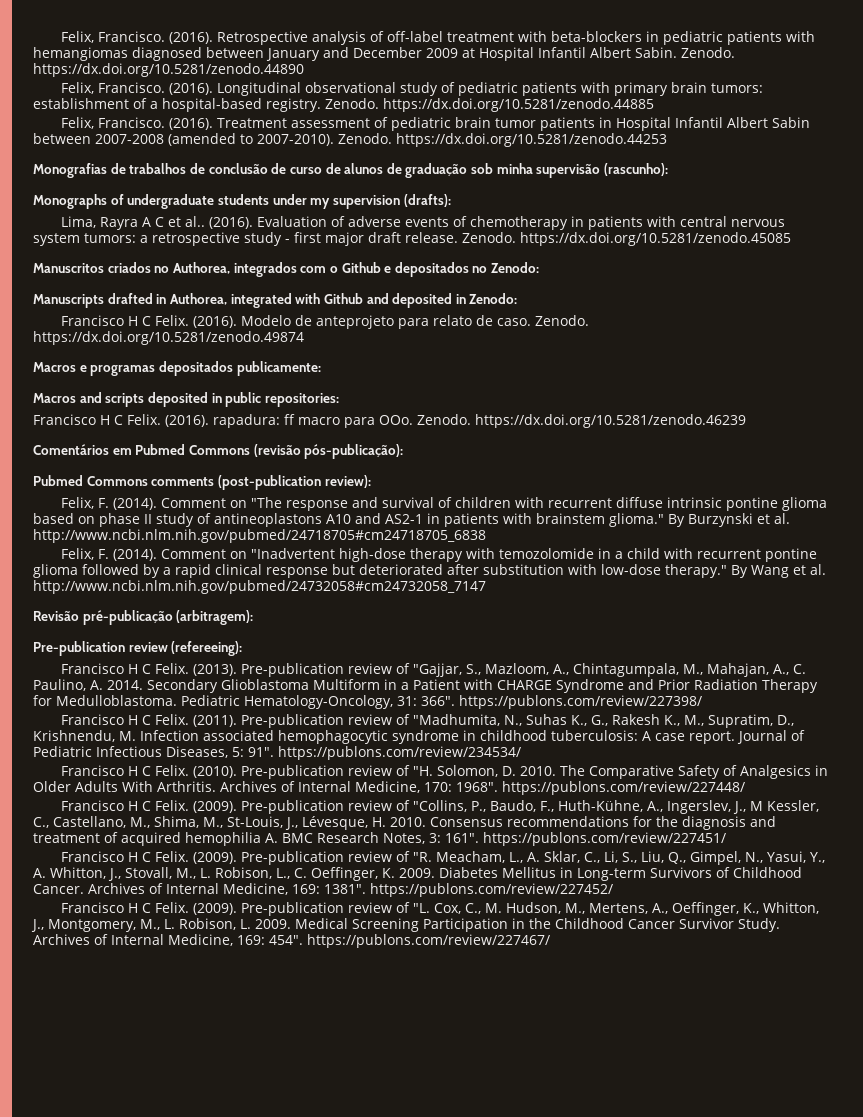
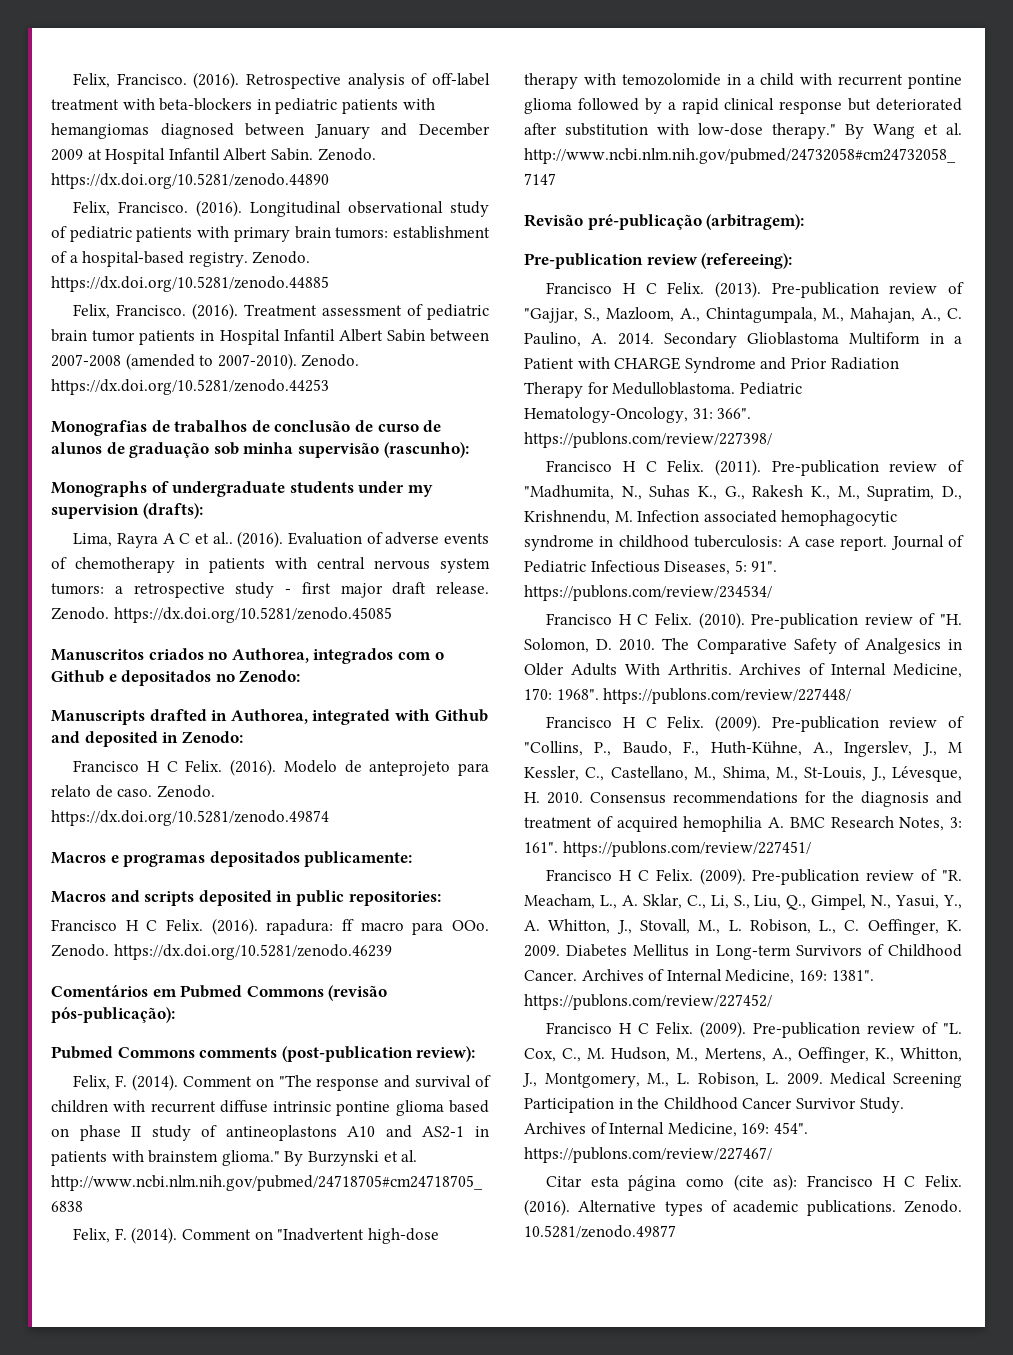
(550, 941) none -> [546,1174,962,1191] [524,1199,962,1216] [524,1225,676,1238] // Citar esta página como (cite as): Francisco H C Felix. (2016). Alternative types of academic publications. Zenodo. 10.5281/zenodo.49877

